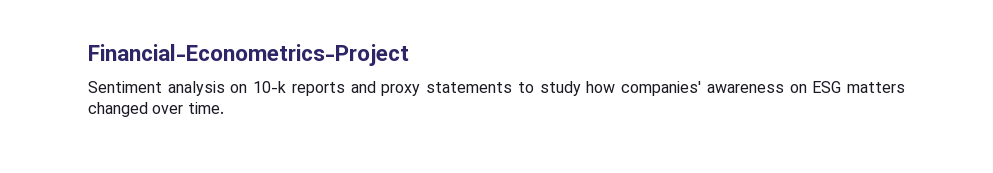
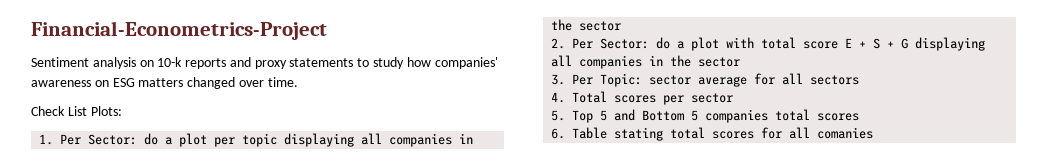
(224, 108) none -> [31,106,122,116] [39,133,474,147] [551,19,622,31] [551,37,986,51] [551,55,741,69] [551,73,860,87] [551,91,734,105] [551,109,860,123] [551,127,874,141] // Check List Plots: // 1. Per Sector: do a plot per topic displaying all companies in the sector // 2. Per Sector: do a plot with total score E + S + G displaying all companies in the sector // 3. Per Topic: sector average for all sectors // 4. Total scores per sector // 5. Top 5 and Bottom 5 companies total scores // 6. Table stating total scores for all comanies

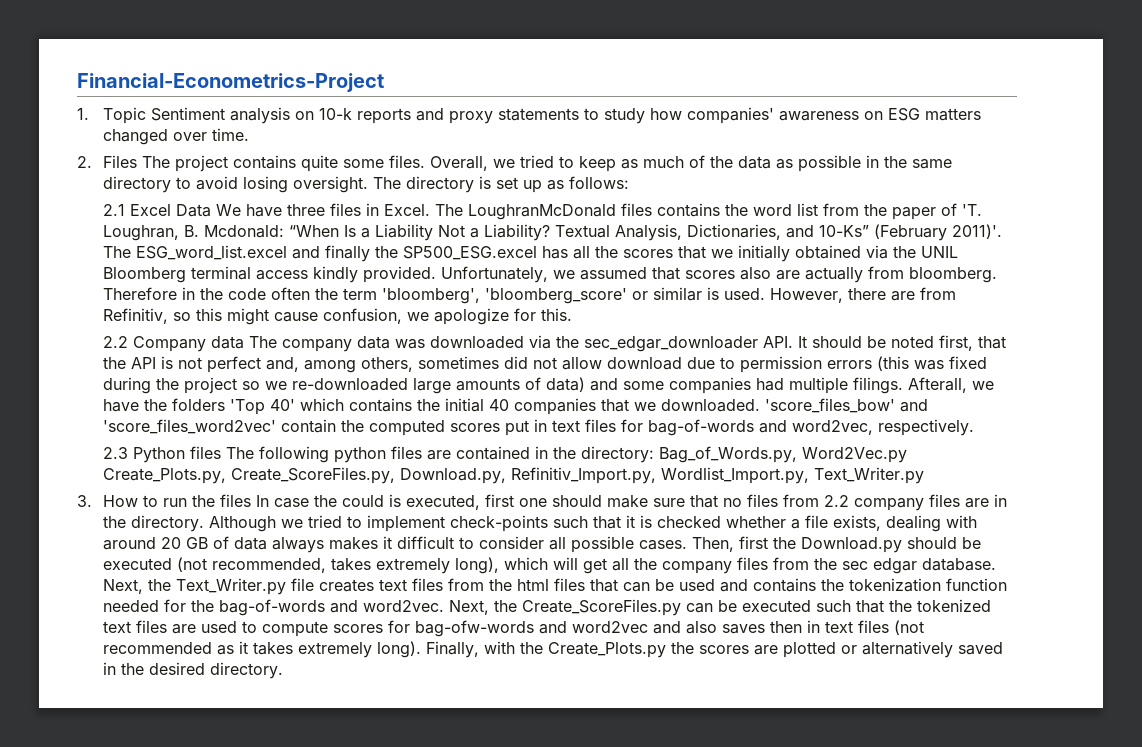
(327, 30) none -> [77,107,146,124] 1. Topic
[31,106,122,116] [39,133,474,147] [551,19,622,31] [551,37,986,51] [551,55,741,69] [551,73,860,87] [551,91,734,105] [551,109,860,123] [551,127,874,141] Check List Plots: // 1. Per Sector: do a plot per topic displaying all companies in the sector // 2. Per Sector: do a plot with total score E + S + G displaying all companies in the sector // 3. Per Topic: sector average for all sectors // 4. Total scores per sector // 5. Top 5 and Bottom 5 companies total scores // 6. Table stating total scores for all comanies -> [77,155,952,172] [102,176,629,193] [102,203,982,220] [102,224,1002,241] [102,245,958,262] [102,266,997,283] [102,287,956,304] [102,308,572,325] [102,335,1006,352] [102,356,987,373] [102,377,994,394] [102,398,928,415] [102,419,974,436] [102,446,907,463] [102,467,924,484] [77,494,1007,511] [102,515,977,532] [102,536,981,553] [102,557,996,574] [102,578,1007,595] [102,599,991,616] [102,620,924,637] [102,641,1003,658] [102,662,283,679] 2. Files The project contains quite some files. Overall, we tried to keep as much of the data as possible in the same directory to avoid losing oversight. The directory is set up as follows: // 2.1 Excel Data We have three files in Excel. The LoughranMcDonald files contains the word list from the paper of 'T. Loughran, B. Mcdonald: “When Is a Liability Not a Liability? Textual Analysis, Dictionaries, and 10-Ks” (February 2011)'. The ESG_word_list.excel and finally the SP500_ESG.excel has all the scores that we initially obtained via the UNIL Bloomberg terminal access kindly provided. Unfortunately, we assumed that scores also are actually from bloomberg. Therefore in the code often the term 'bloomberg', 'bloomberg_score' or similar is used. However, there are from Refinitiv, so this might cause confusion, we apologize for this. // 2.2 Company data The company data was downloaded via the sec_edgar_downloader API. It should be noted first, that the API is not perfect and, among others, sometimes did not allow download due to permission errors (this was fixed during the project so we re-downloaded large amounts of data) and some companies had multiple filings. Afterall, we have the folders 'Top 40' which contains the initial 40 companies that we downloaded. 'score_files_bow' and 'score_files_word2vec' contain the computed scores put in text files for bag-of-words and word2vec, respectively. // 2.3 Python files The following python files are contained in the directory: Bag_of_Words.py, Word2Vec.py Create_Plots.py, Create_ScoreFiles.py, Download.py, Refinitiv_Import.py, Wordlist_Import.py, Text_Writer.py // 3. How to run the files In case the could is executed, first one should make sure that no files from 2.2 company files are in the directory. Although we tried to implement check-points such that it is checked whether a file exists, dealing with around 20 GB of data always makes it difficult to consider all possible cases. Then, first the Download.py should be executed (not recommended, takes extremely long), which will get all the company files from the sec edgar database. Next, the Text_Writer.py file creates text files from the html files that can be used and contains the tokenization function needed for the bag-of-words and word2vec. Next, the Create_ScoreFiles.py can be executed such that the tokenized text files are used to compute scores for bag-ofw-words and word2vec and also saves then in text files (not recommended as it takes extremely long). Finally, with the Create_Plots.py the scores are plotted or alternatively saved in the desired directory.

